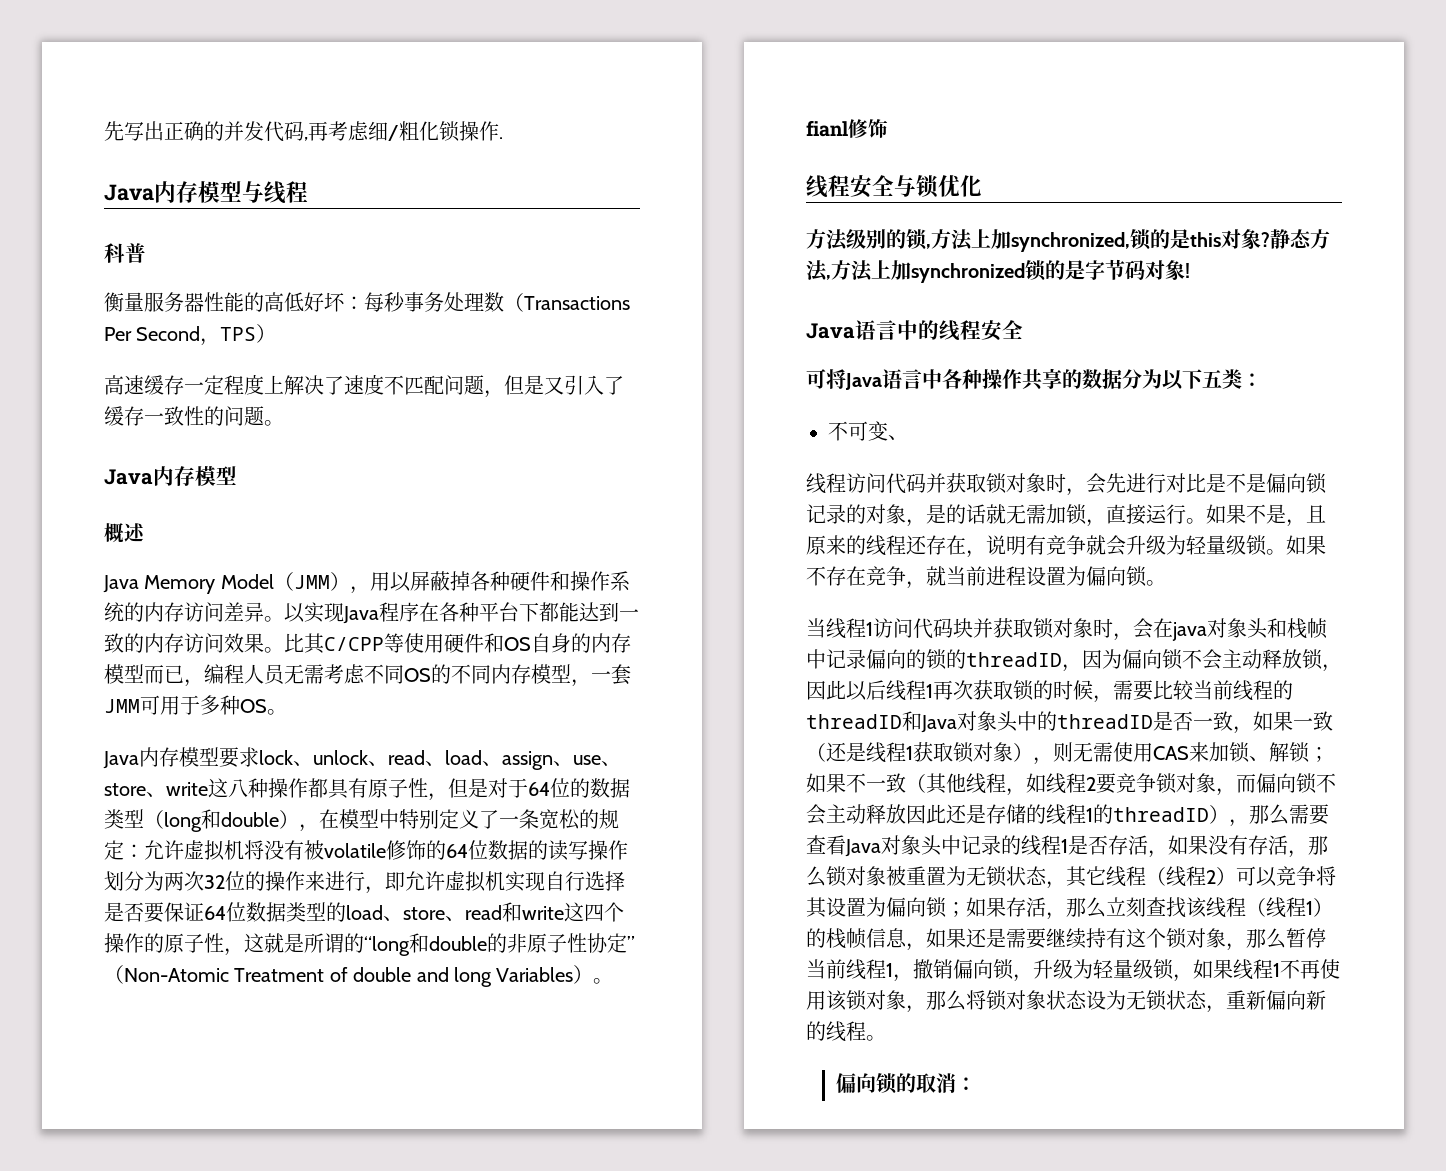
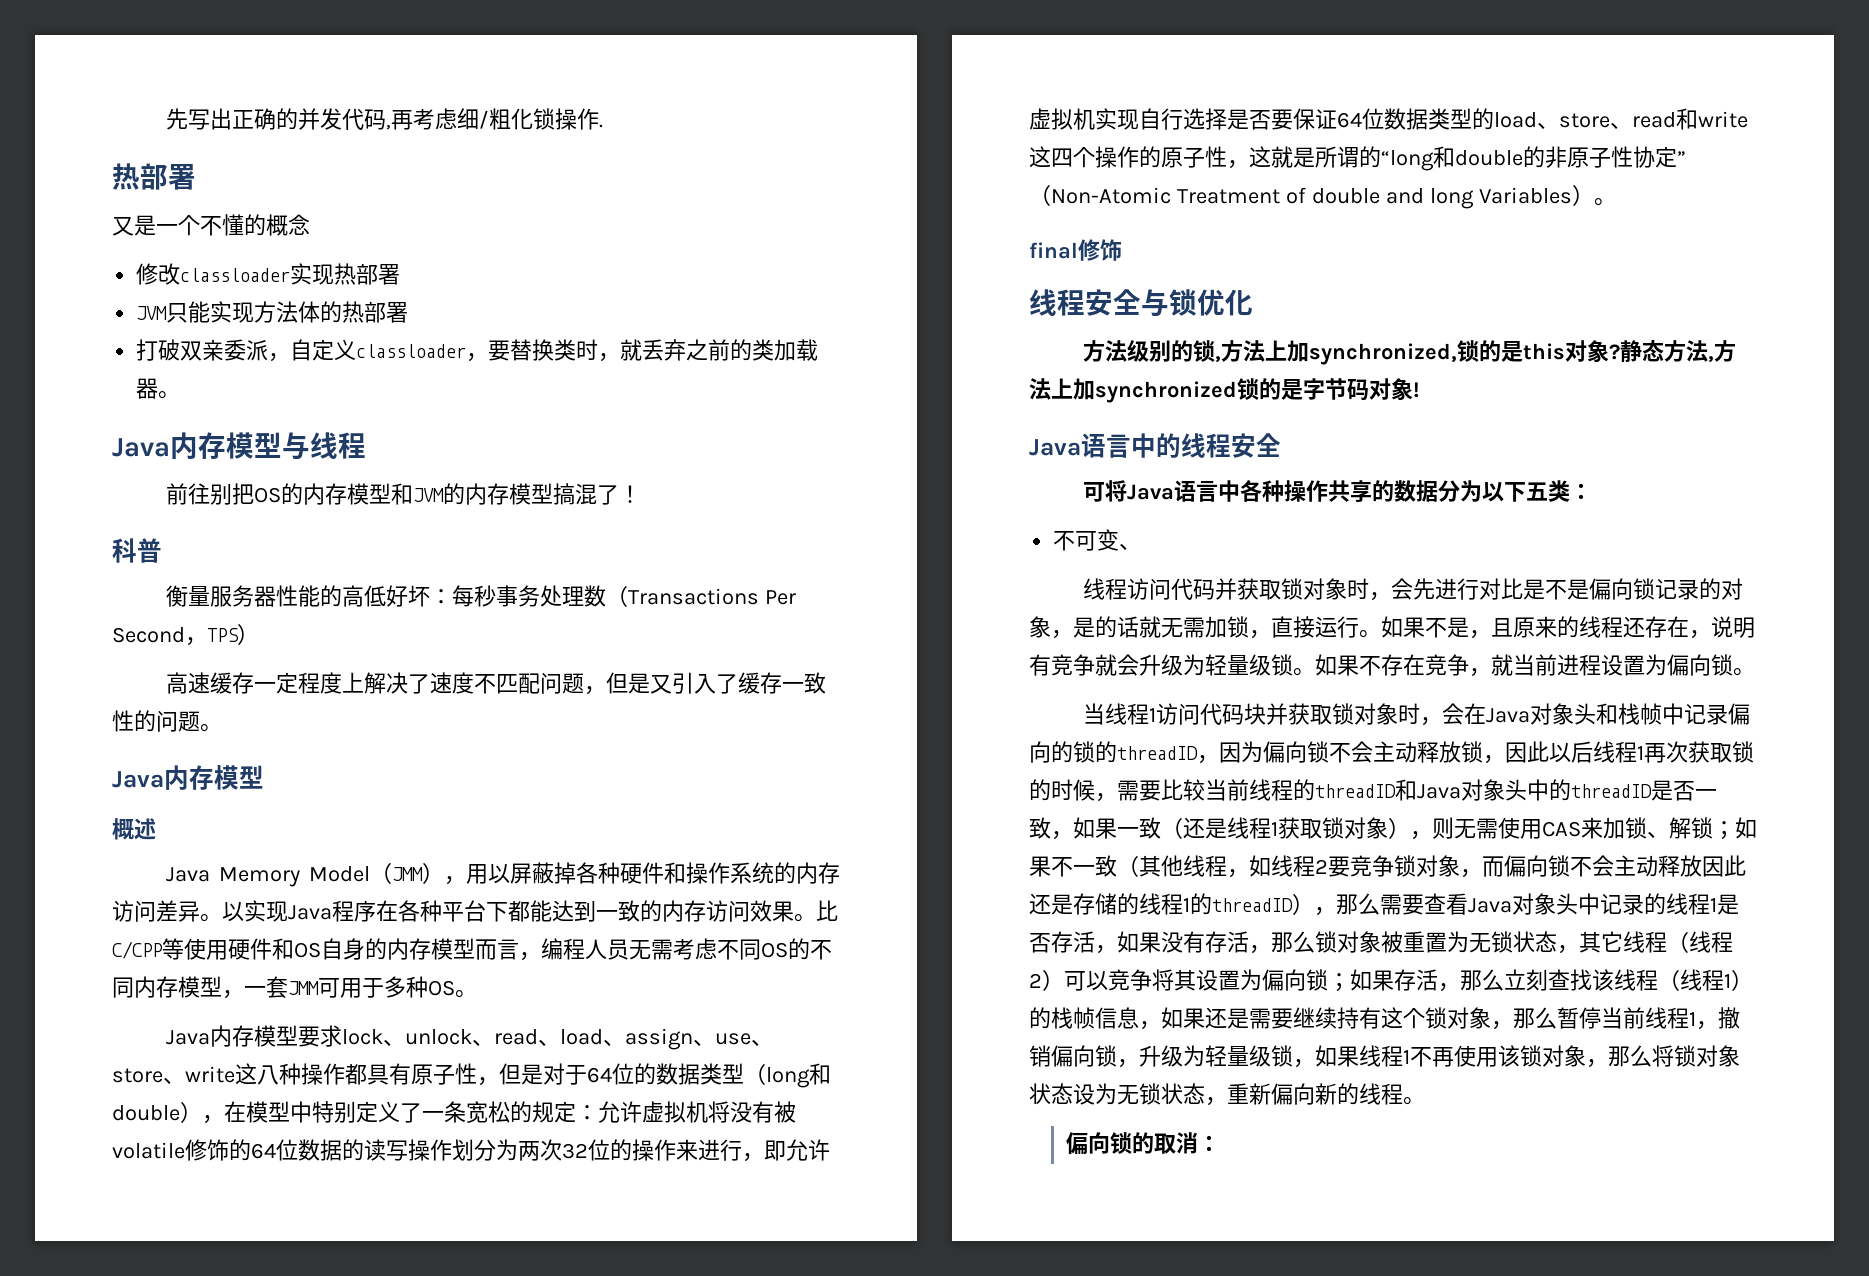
(503, 138) none -> [112,163,196,190] [112,214,310,236] [136,263,401,285] [136,301,409,323] [136,339,819,362] [136,378,181,399] // 热部署 // 又是一个不懂的概念 // 修改classloader实现热部署 // JVM只能实现方法体的热部署 // 打破双亲委派，自定义classloader，要替换类时，就丢弃之前的类加载器。
(308, 192) none -> [166,483,642,505] // 前往别把OS的内存模型和JVM的内存模型搞混了！
[304,633,325,654] 其 -> (838, 910) none
[164,665,184,683] 已 -> [497,939,519,960] 言
[806,120,848,137] fianl -> [1029,242,1078,259] final
[1172,622,1207,641] java -> [1486,708,1531,723] Java

